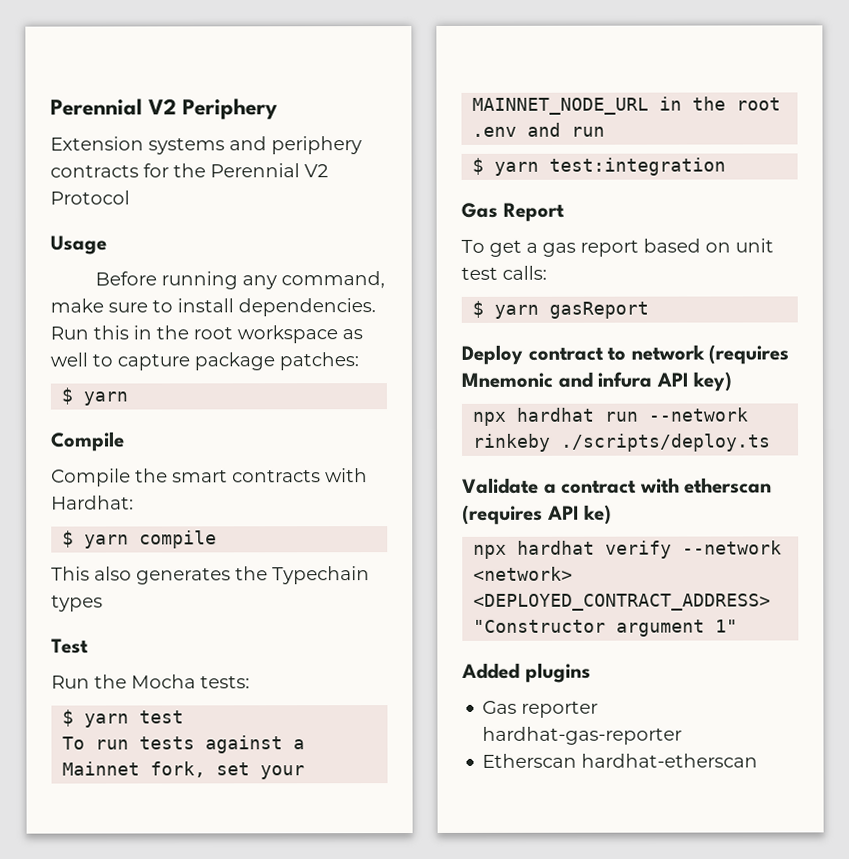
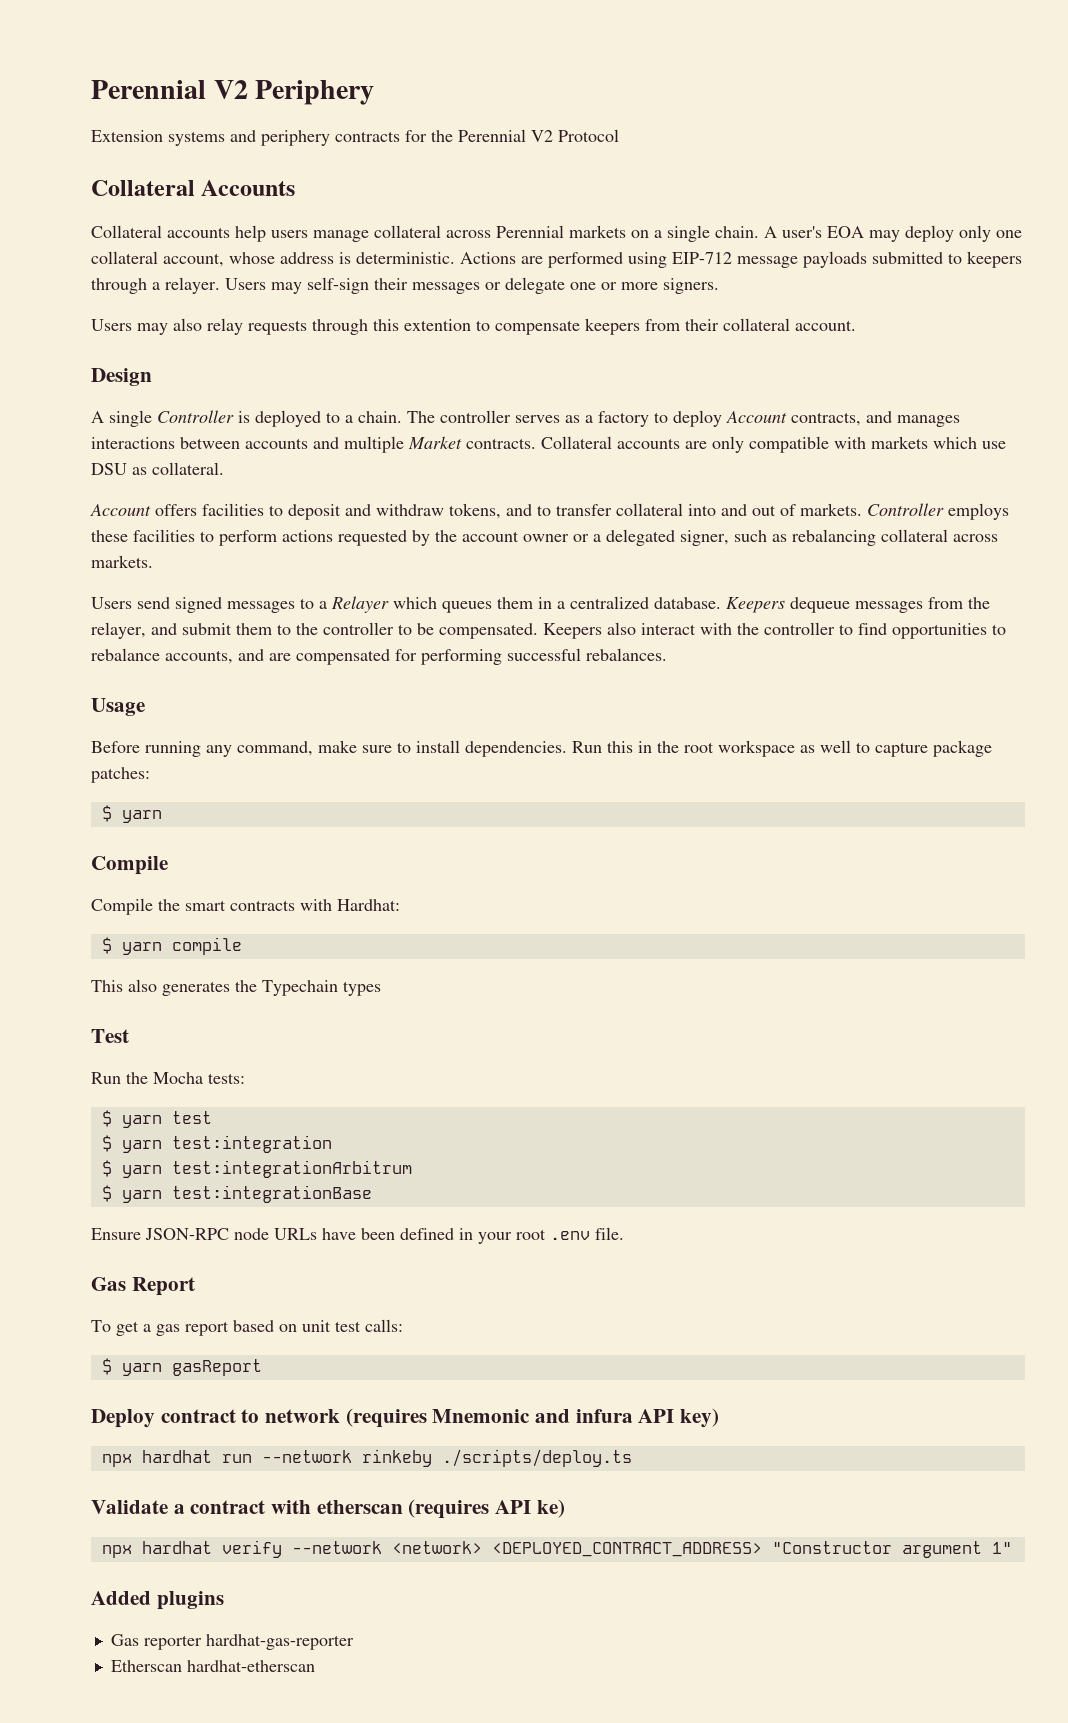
(130, 197) none -> [91,180,296,196] [91,225,1022,242] [91,251,1022,268] [91,277,719,294] [91,318,856,335] [91,368,152,386] [91,410,960,427] [91,436,1006,453] [91,462,224,475] [90,503,1009,520] [91,529,998,546] [91,555,153,568] [91,596,990,613] [91,622,1006,639] [91,648,667,665] // Collateral Accounts // Collateral accounts help users manage collateral across Perennial markets on a single chain. A user's EOA may deploy only one collateral account, whose address is deterministic. Actions are performed using EIP-712 message payloads submitted to keepers through a relayer. Users may self-sign their messages or delegate one or more signers. // Users may also relay requests through this extention to compensate keepers from their collateral account. // Design // A single Controller is deployed to a chain. The controller serves as a factory to deploy Account contracts, and manages interactions between accounts and multiple Market contracts. Collateral accounts are only compatible with markets which use DSU as collateral. // Account offers facilities to deposit and withdraw tokens, and to transfer collateral into and out of markets. Controller employs these facilities to perform actions requested by the account owner or a delegated signer, such as rebalancing collateral across markets. // Users send signed messages to a Relayer which queues them in a centralized database. Keepers dequeue messages from the relayer, and submit them to the controller to be compensated. Keepers also interact with the controller to find opportunities to rebalance accounts, and are compensated for performing successful rebalances.
[62,735,306,754] [62,761,306,780] [472,96,782,115] [472,122,606,137] [472,157,727,176] To run tests against a Mainnet fork, set your MAINNET_NODE_URL in the root .env and run // $ yarn test:integration -> [101,1135,332,1153] [101,1160,412,1178] [101,1185,372,1203] [91,1227,624,1244] $ yarn test:integration // $ yarn test:integrationArbitrum // $ yarn test:integrationBase // Ensure JSON-RPC node URLs have been defined in your root .env file.

